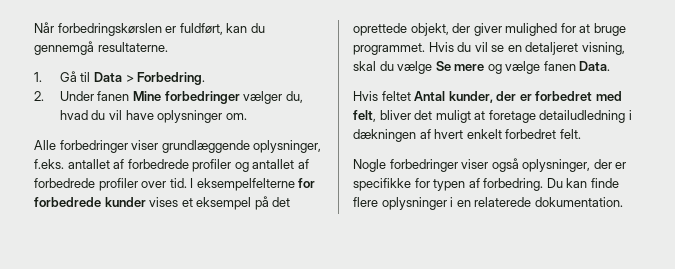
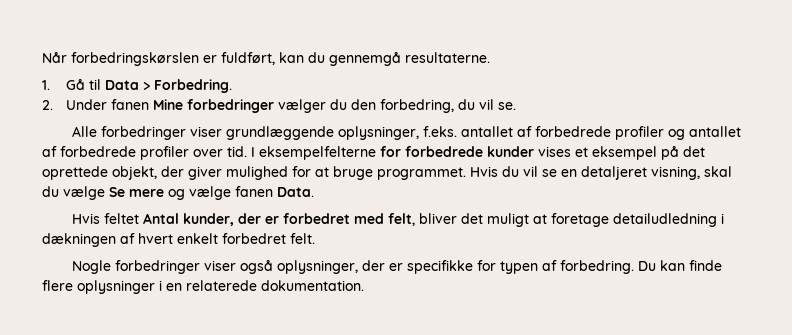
[285,91,303,103] [59,110,247,123] du, hvad du vil have oplysninger om. -> [330,99,517,113] du den forbedring, du vil se.

